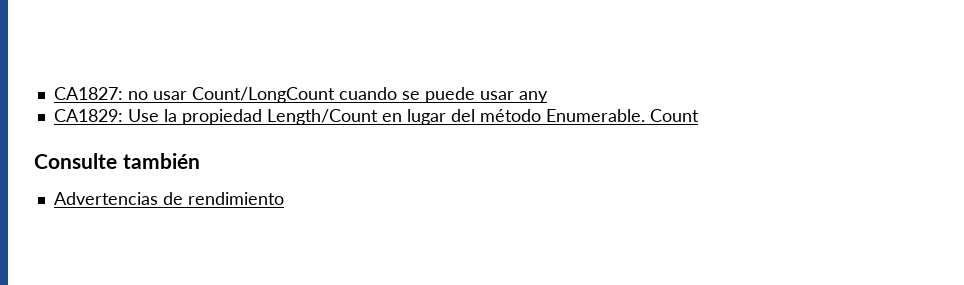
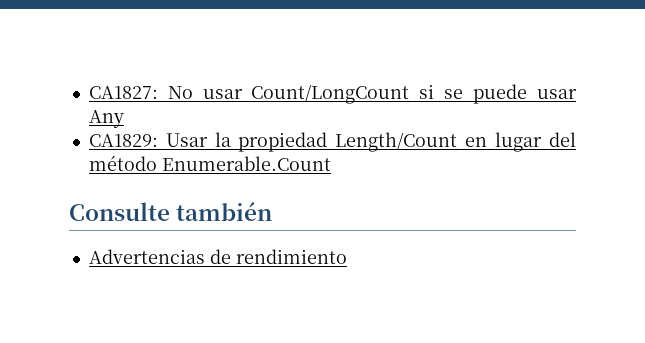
[127,91,148,100] no -> [167,86,193,99] No
[338,87,397,100] cuando -> [419,84,435,99] si
[518,91,548,103] any -> [88,110,124,128] Any
[127,109,159,122] Use -> [165,133,208,147] Usar
[545,109,699,122] Enumerable. Count -> [161,156,331,171] Enumerable.Count

